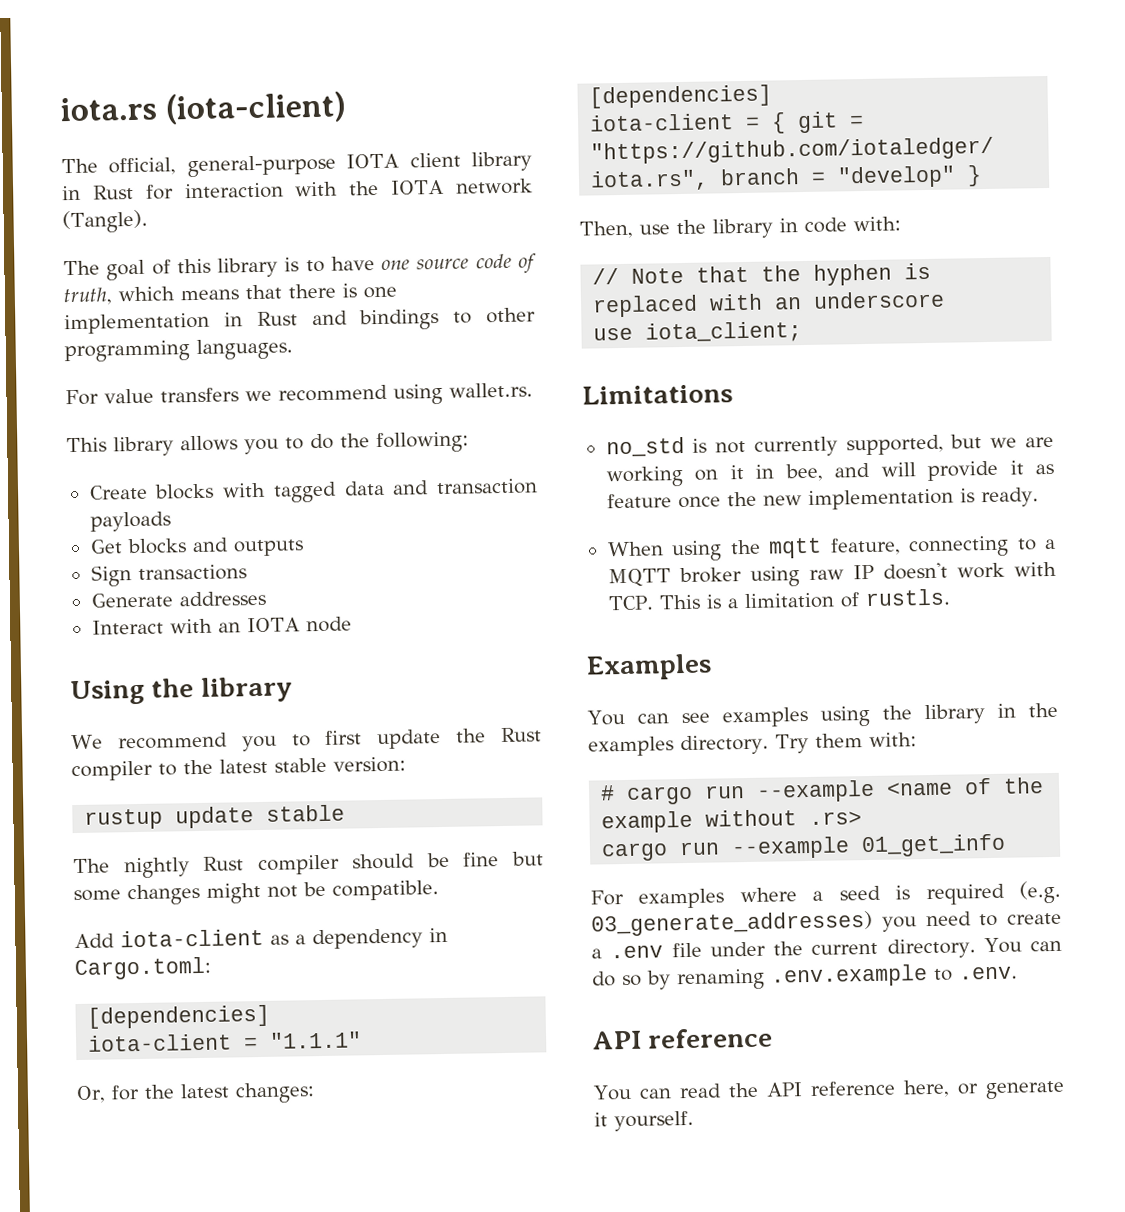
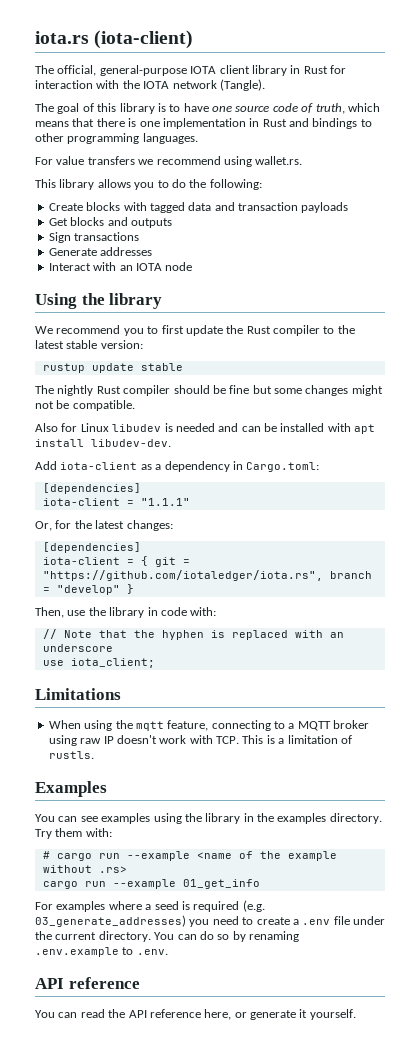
(439, 890) none -> [35,423,376,434] [35,439,171,447] // Also for Linux libudev is needed and can be installed with apt install libudev-dev.
[605,434,1054,458] [605,460,1054,488] [606,487,1039,510] // no_std is not currently supported, but we are working on it in bee, and will provide it as feature once the new implementation is ready. -> (121, 694) none

